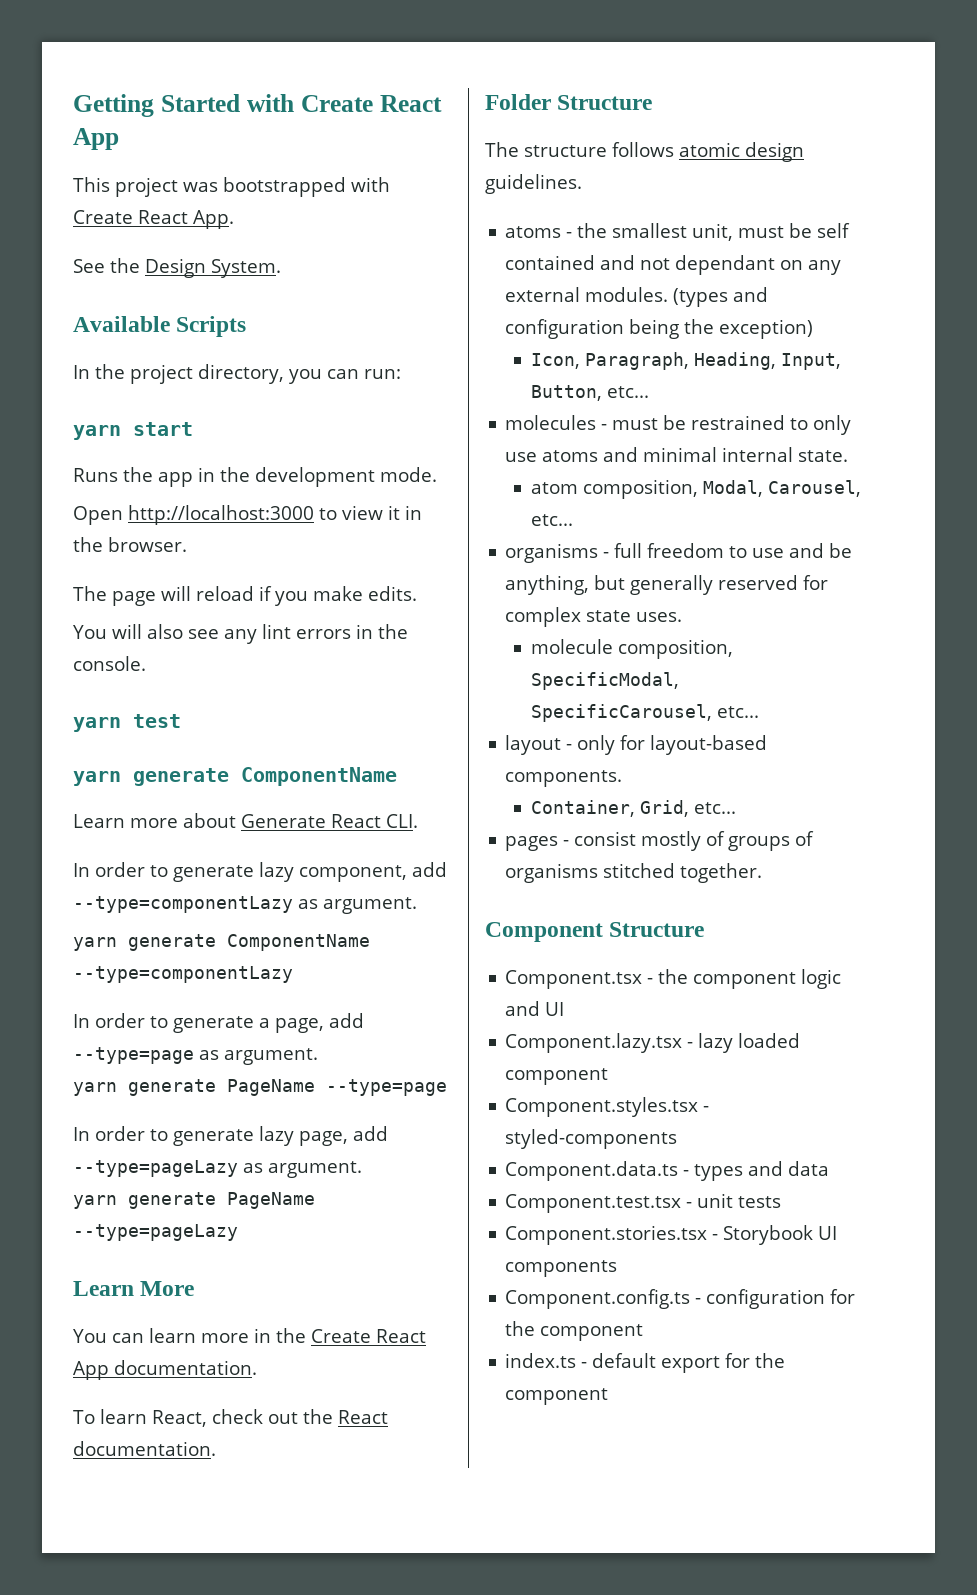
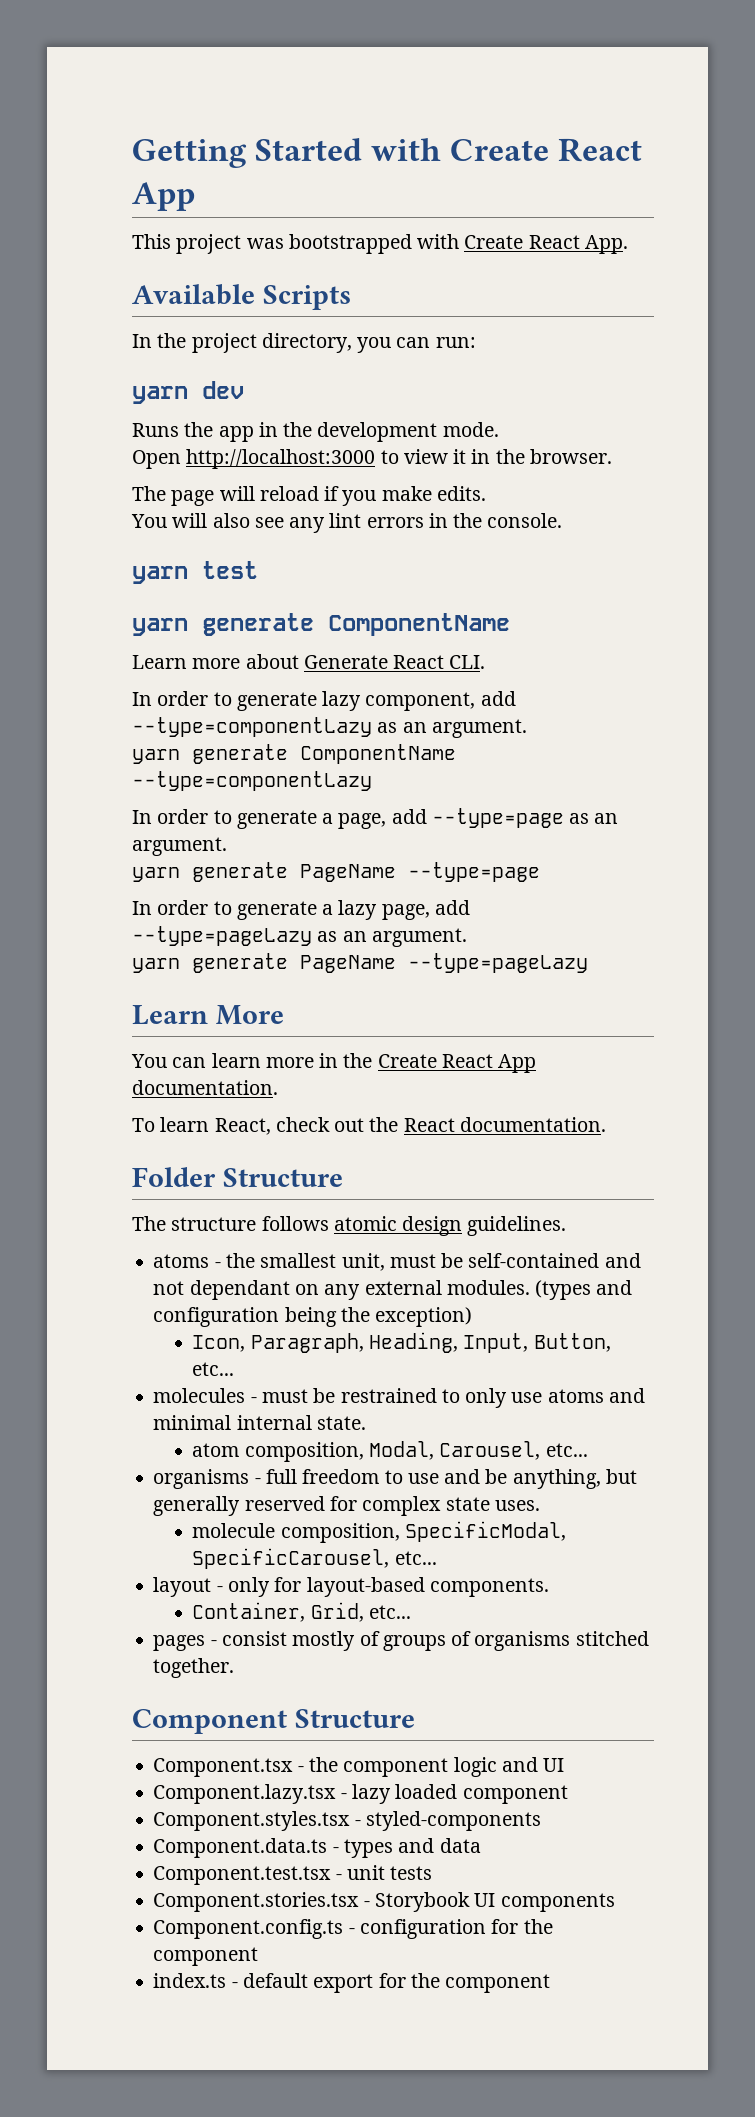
[73,258,281,278] // See the Design System. -> (628, 244) none
[133,422,193,436] start -> [202,381,244,399] dev
(318, 904) none -> [402,722,427,733] an
(219, 1055) none -> [594,813,619,824] an
(254, 1137) none -> [322,904,334,915] a
(263, 1168) none -> [342,931,367,942] an
[817,223,851,238] [505,255,596,270] self contained -> [468,1253,600,1268] self-contained

